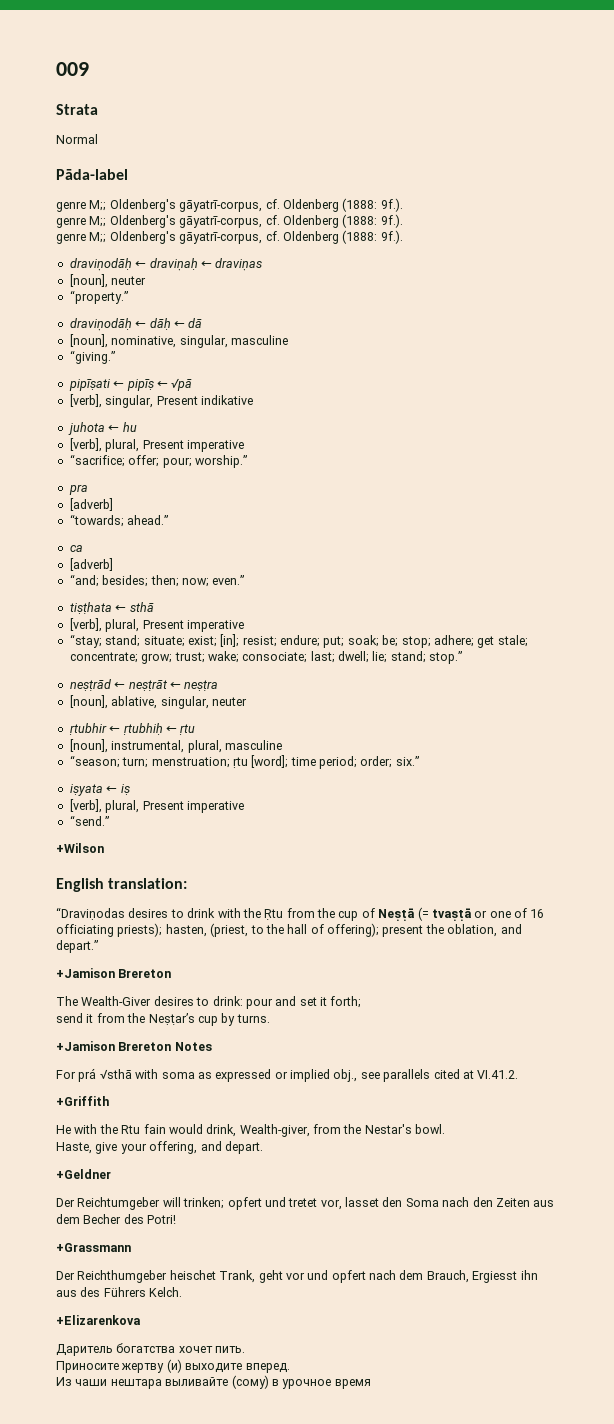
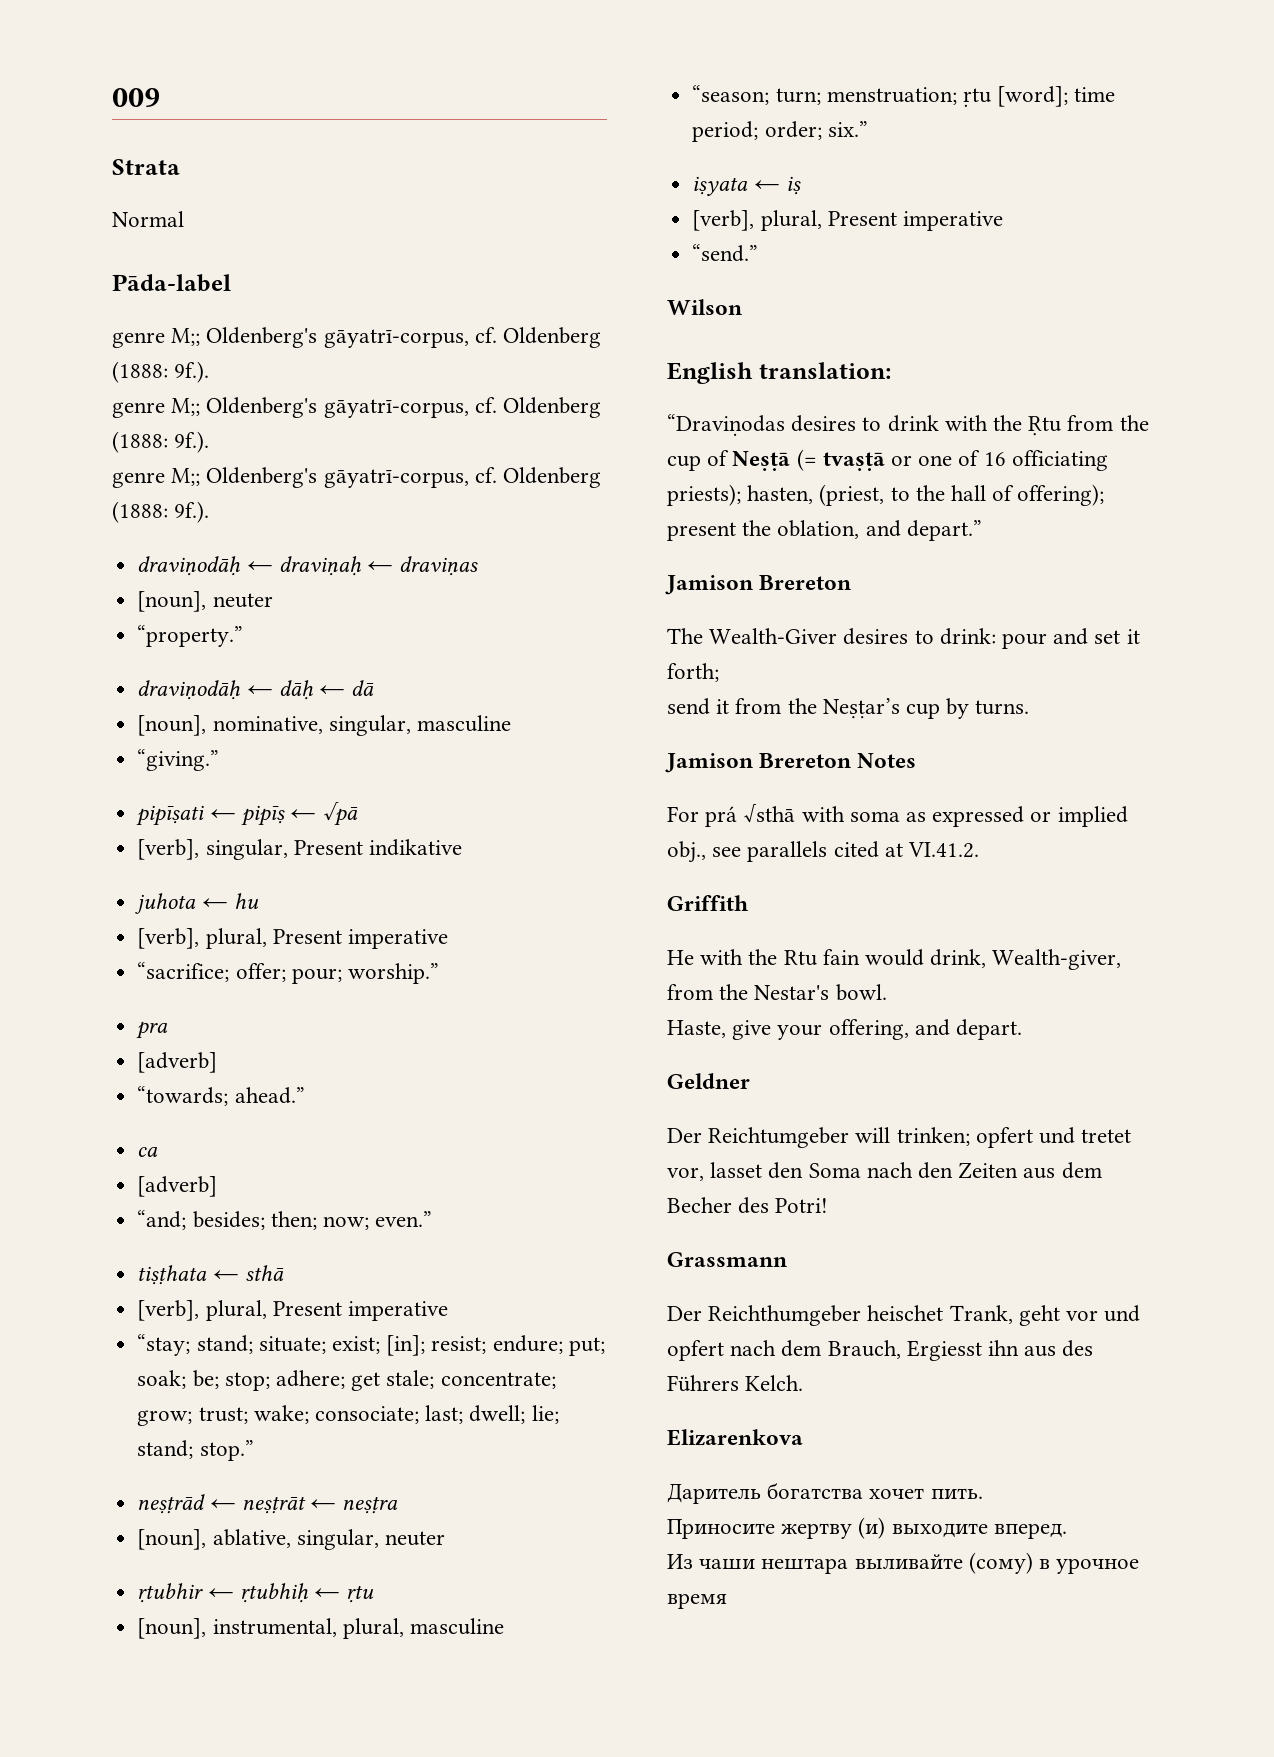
[56,843,104,853] +Wilson -> [667,299,742,315] Wilson
[56,968,115,978] +Jamison -> [665,575,753,595] Jamison
[56,1041,115,1051] +Jamison -> [665,753,753,773] Jamison
[56,1096,109,1106] +Griffith -> [667,895,749,911] Griffith
[56,1169,111,1179] +Geldner -> [667,1073,750,1089] Geldner
[56,1243,131,1252] +Grassmann -> [667,1252,787,1267] Grassmann
[56,1315,141,1325] +Elizarenkova -> [667,1429,803,1446] Elizarenkova

